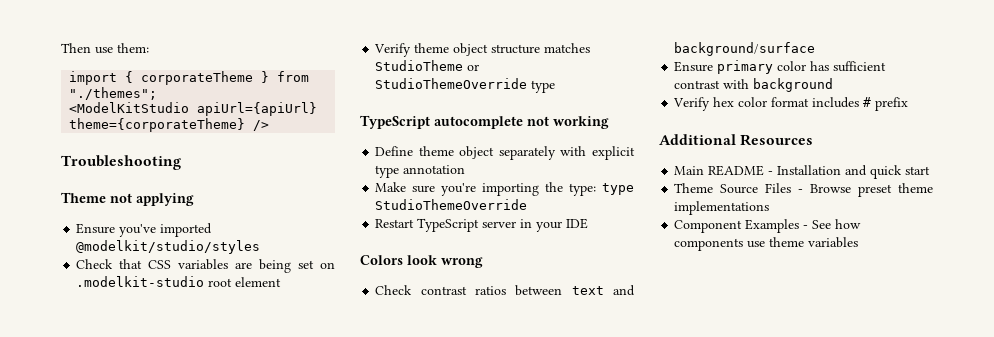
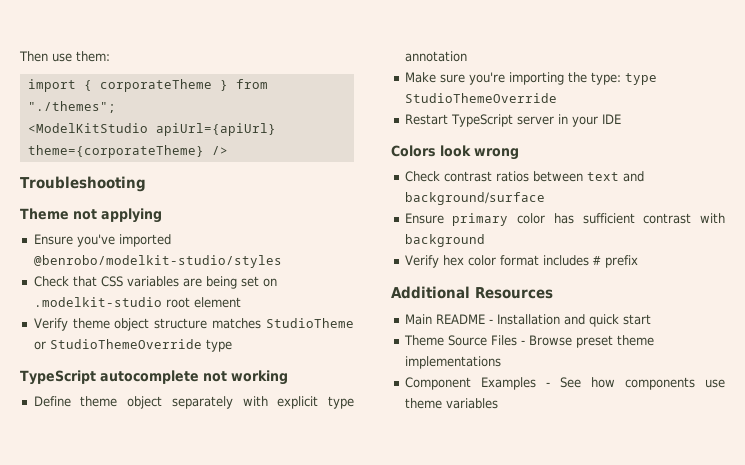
[76,240,261,254] @modelkit/studio/styles -> [33,255,282,268] @benrobo/modelkit-studio/styles

